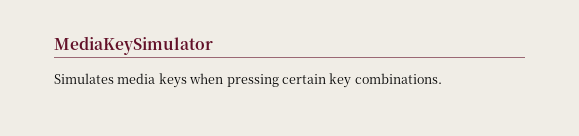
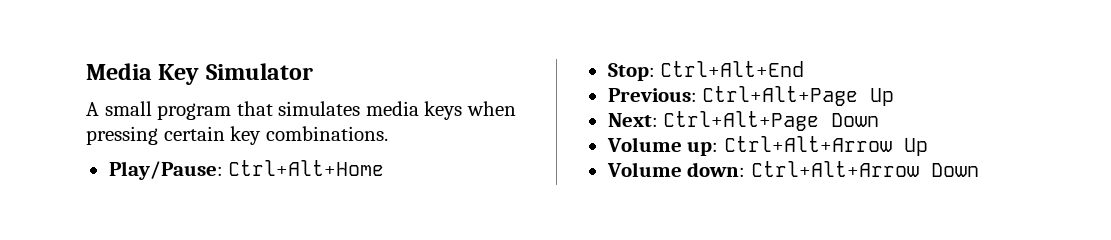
[54,36,213,55] [54,73,114,84] MediaKeySimulator // Simulates -> [86,63,313,85] [86,101,361,120] Media Key Simulator // A small program that simulates
(442, 78) none -> [108,160,385,180] [607,61,805,81] [607,86,895,106] [607,111,880,131] [606,136,928,156] [606,161,979,177] // Play/Pause: Ctrl+Alt+Home // Stop: Ctrl+Alt+End // Previous: Ctrl+Alt+Page Up // Next: Ctrl+Alt+Page Down // Volume up: Ctrl+Alt+Arrow Up // Volume down: Ctrl+Alt+Arrow Down

